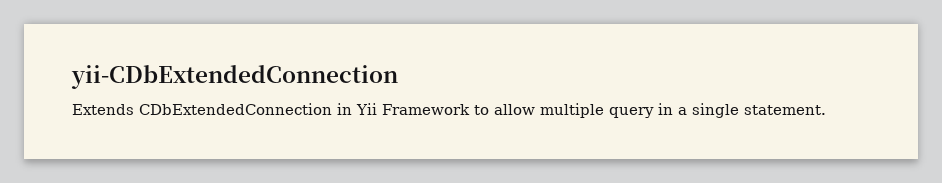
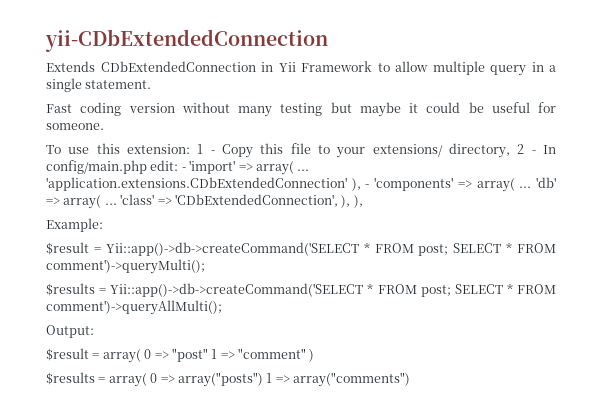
(826, 110) none -> [46,102,556,117] [46,123,104,130] [46,143,556,158] [46,160,310,175] [46,177,556,192] [46,194,363,209] [46,218,103,232] [46,242,556,256] [46,259,205,274] [46,283,556,297] [46,300,222,315] [46,325,94,338] [46,348,315,363] [46,372,410,387] // Fast coding version without many testing but maybe it could be useful for someone. // To use this extension: 1 - Copy this file to your extensions/ directory, 2 - In config/main.php edit: - 'import' => array( ... 'application.extensions.CDbExtendedConnection' ), - 'components' => array( ... 'db' => array( ... 'class' => 'CDbExtendedConnection', ), ), // Example: // $result = Yii::app()->db->createCommand('SELECT * FROM post; SELECT * FROM comment')->queryMulti(); // $results = Yii::app()->db->createCommand('SELECT * FROM post; SELECT * FROM comment')->queryAllMulti(); // Output: // $result = array( 0 => "post" 1 => "comment" ) // $results = array( 0 => array("posts") 1 => array("comments")

